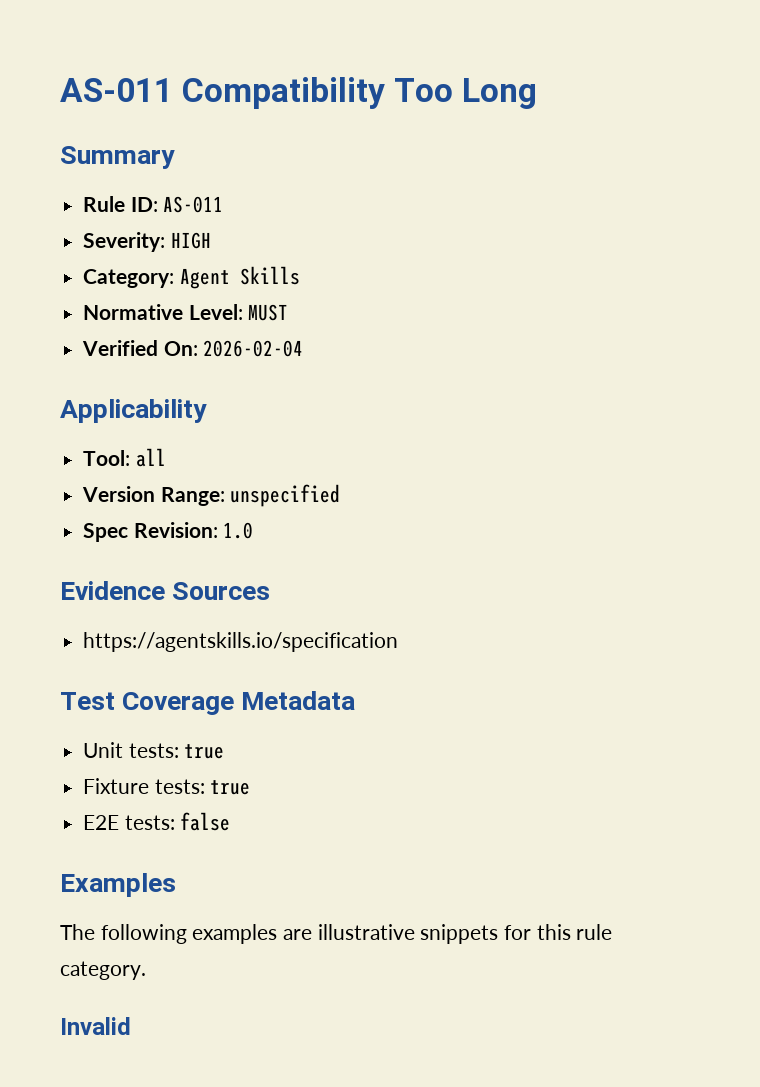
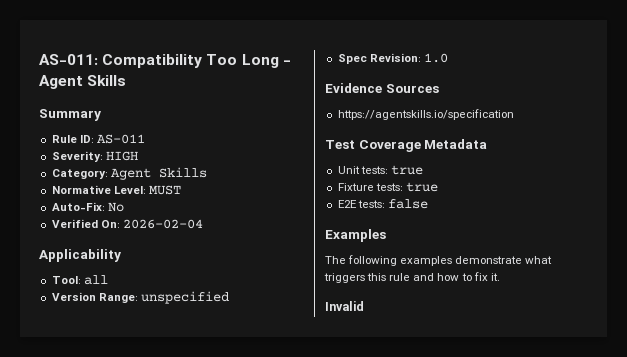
[60,78,173,102] AS-011 -> [39,54,98,65] AS-011:
(538, 93) none -> [282,60,291,65] [39,75,127,89] - Agent Skills
(289, 312) none -> [51,202,124,212] // Auto-Fix: No
[283,924,613,944] [60,961,146,980] are illustrative snippets for this rule category. -> [455,256,553,264] [324,272,500,283] demonstrate what triggers this rule and how to fix it.

